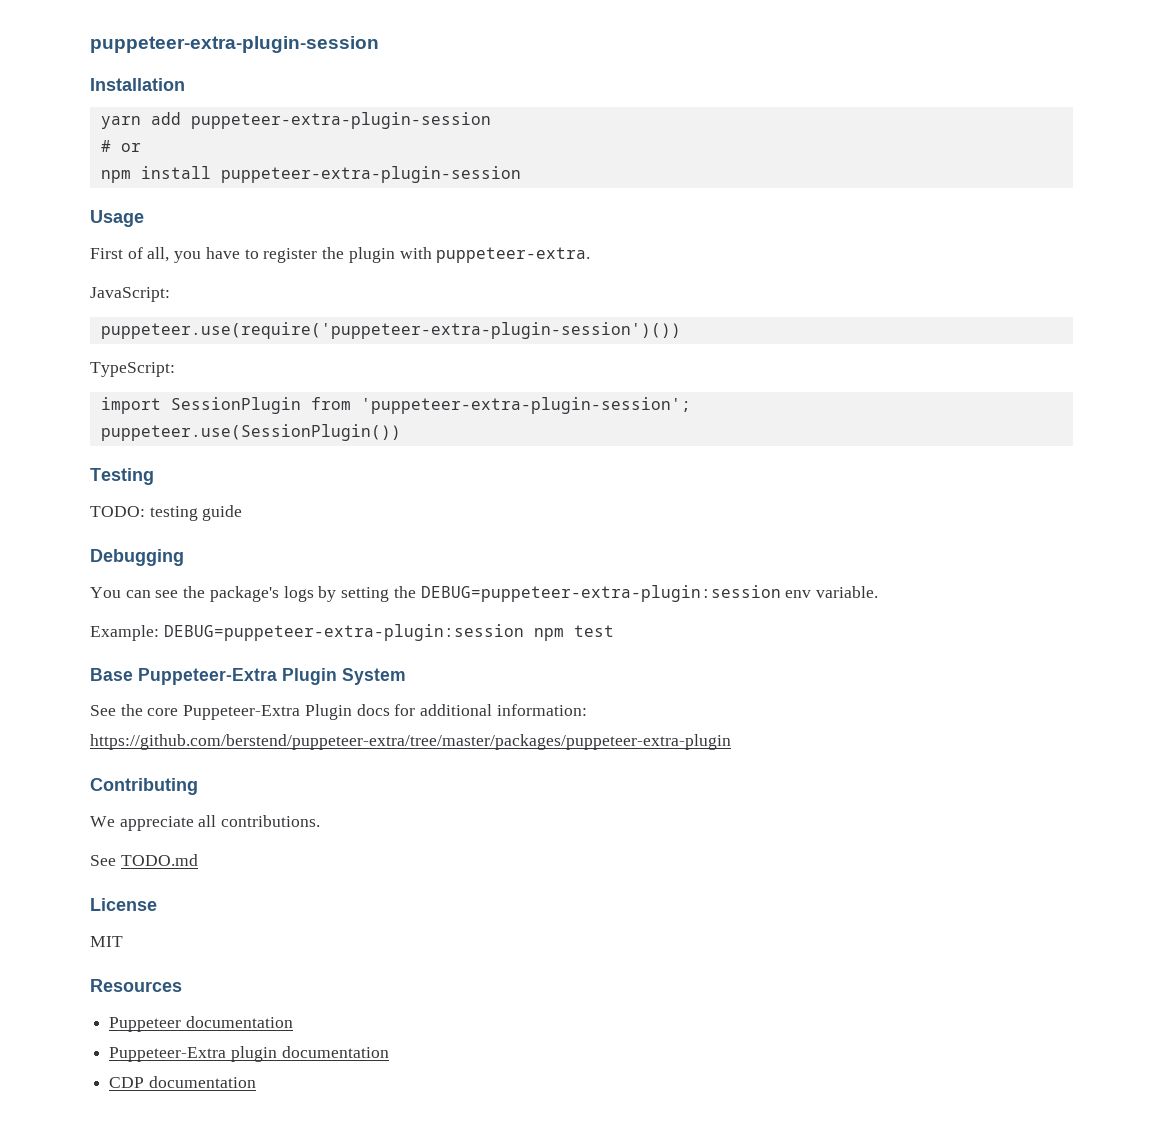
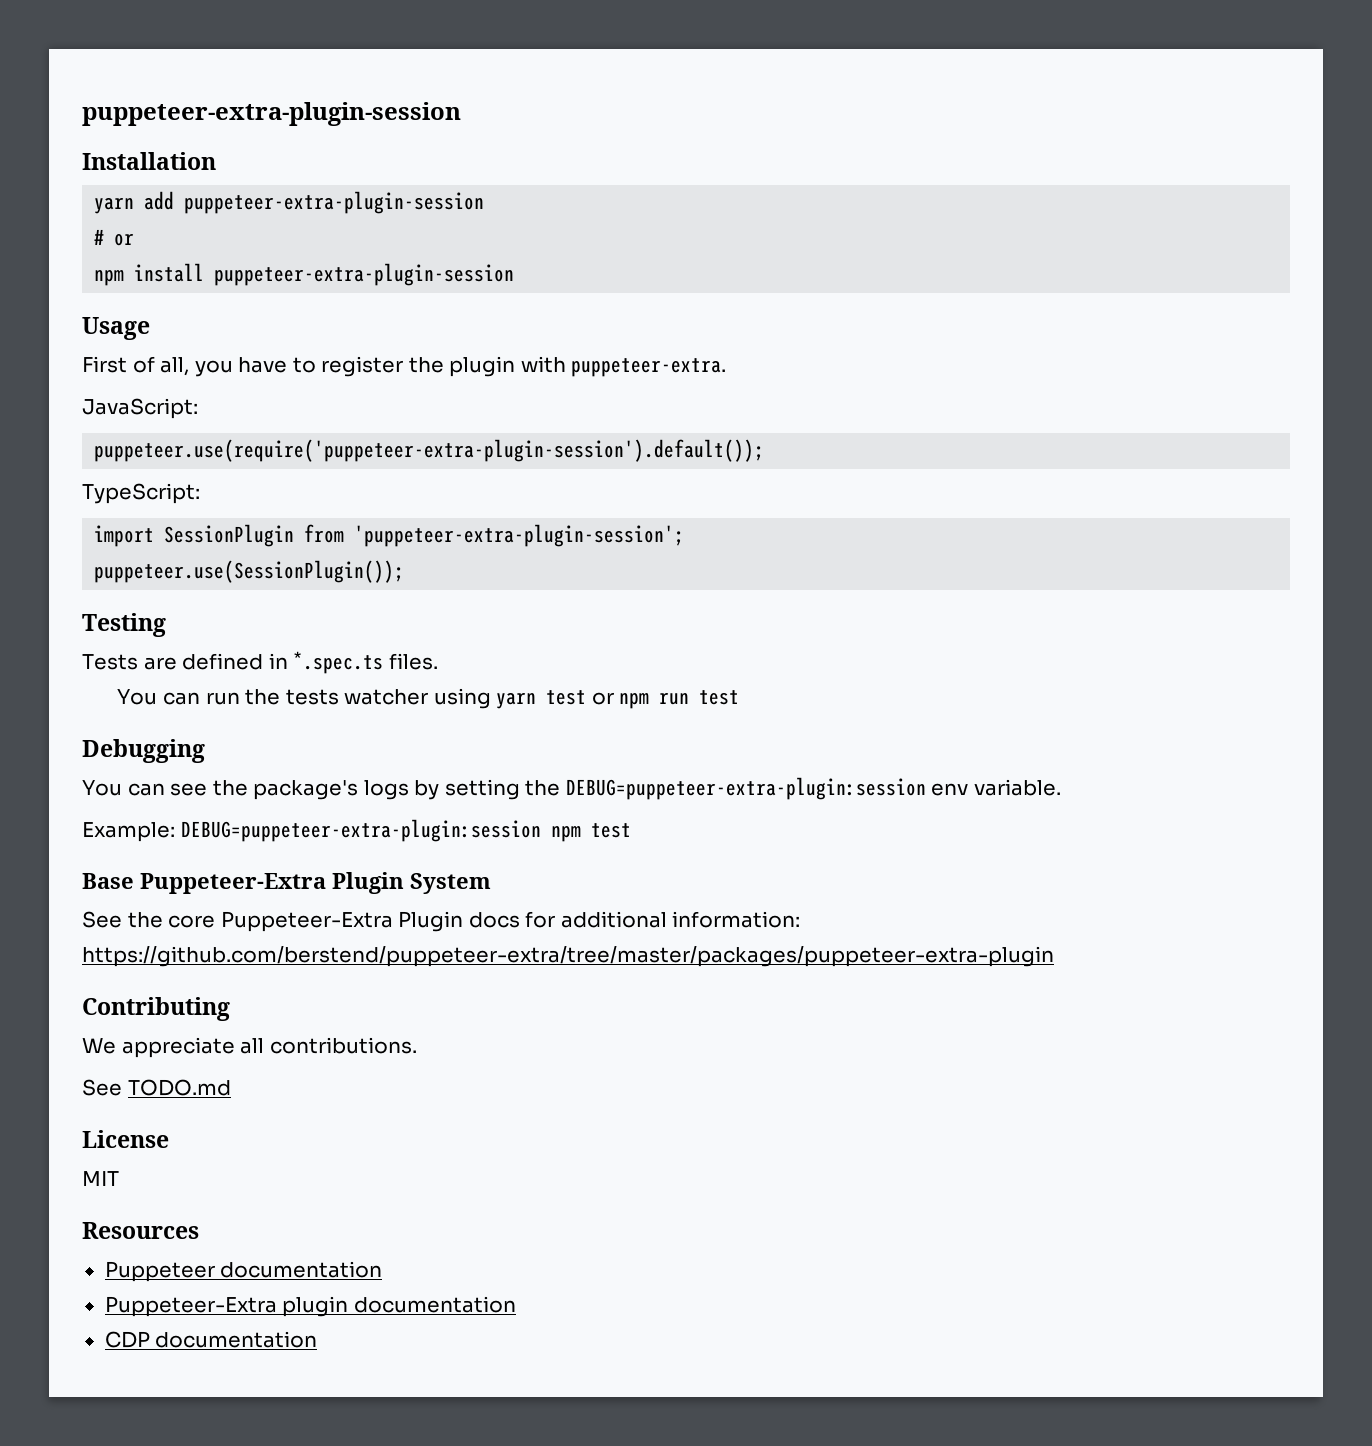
[100,322,681,339] puppeteer.use(require('puppeteer-extra-plugin-session')()) -> [94,439,765,462] puppeteer.use(require('puppeteer-extra-plugin-session').default());
[100,424,401,441] puppeteer.use(SessionPlugin()) -> [94,560,405,583] puppeteer.use(SessionPlugin());
[90,505,243,521] TODO: testing guide -> [82,651,438,674] [117,688,740,709] Tests are defined in *.spec.ts files. // You can run the tests watcher using yarn test or npm run test

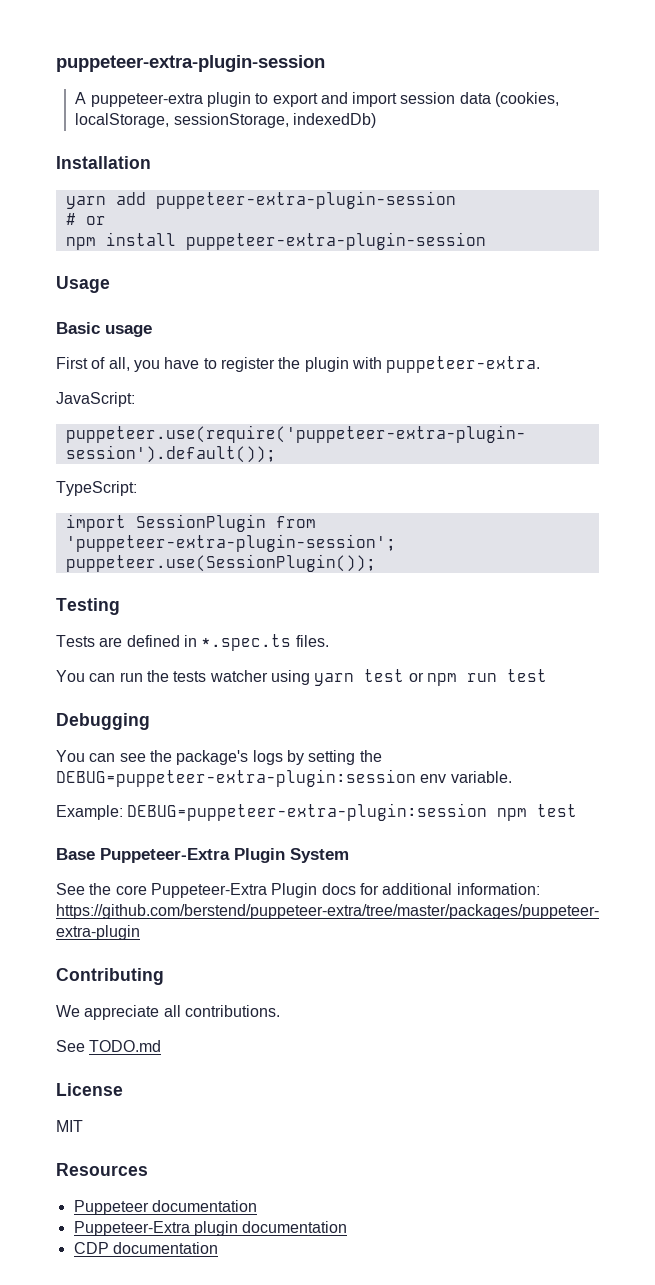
[82,102,461,126] puppeteer-extra-plugin-session -> [56,55,325,72] [75,92,560,107] [75,113,376,128] puppeteer-extra-plugin-session // A puppeteer-extra plugin to export and import session data (cookies, localStorage, sessionStorage, indexedDb)
(150, 328) none -> [56,322,152,337] // Basic usage

